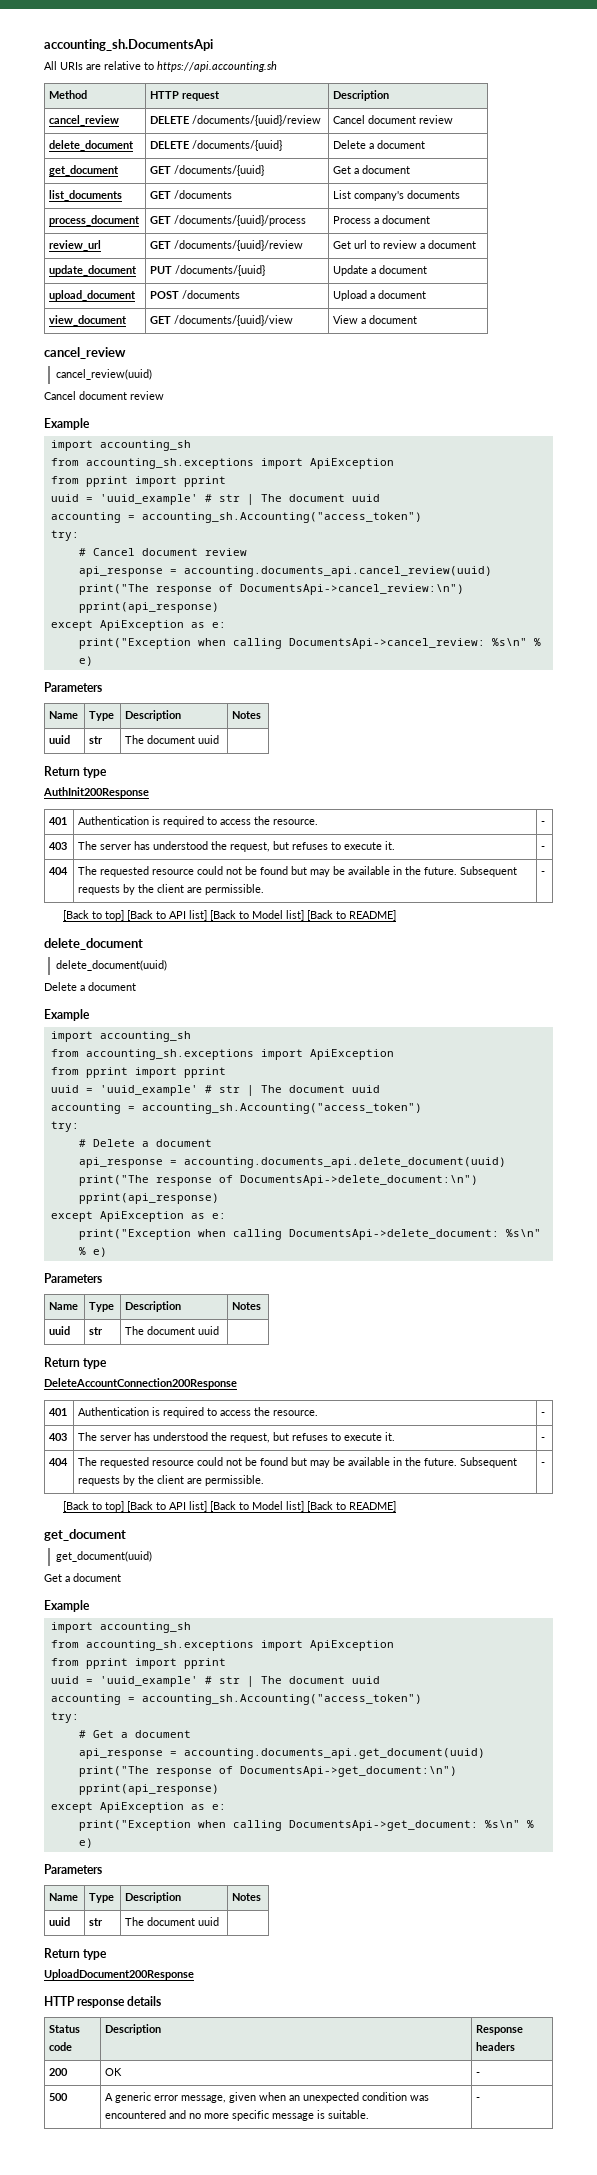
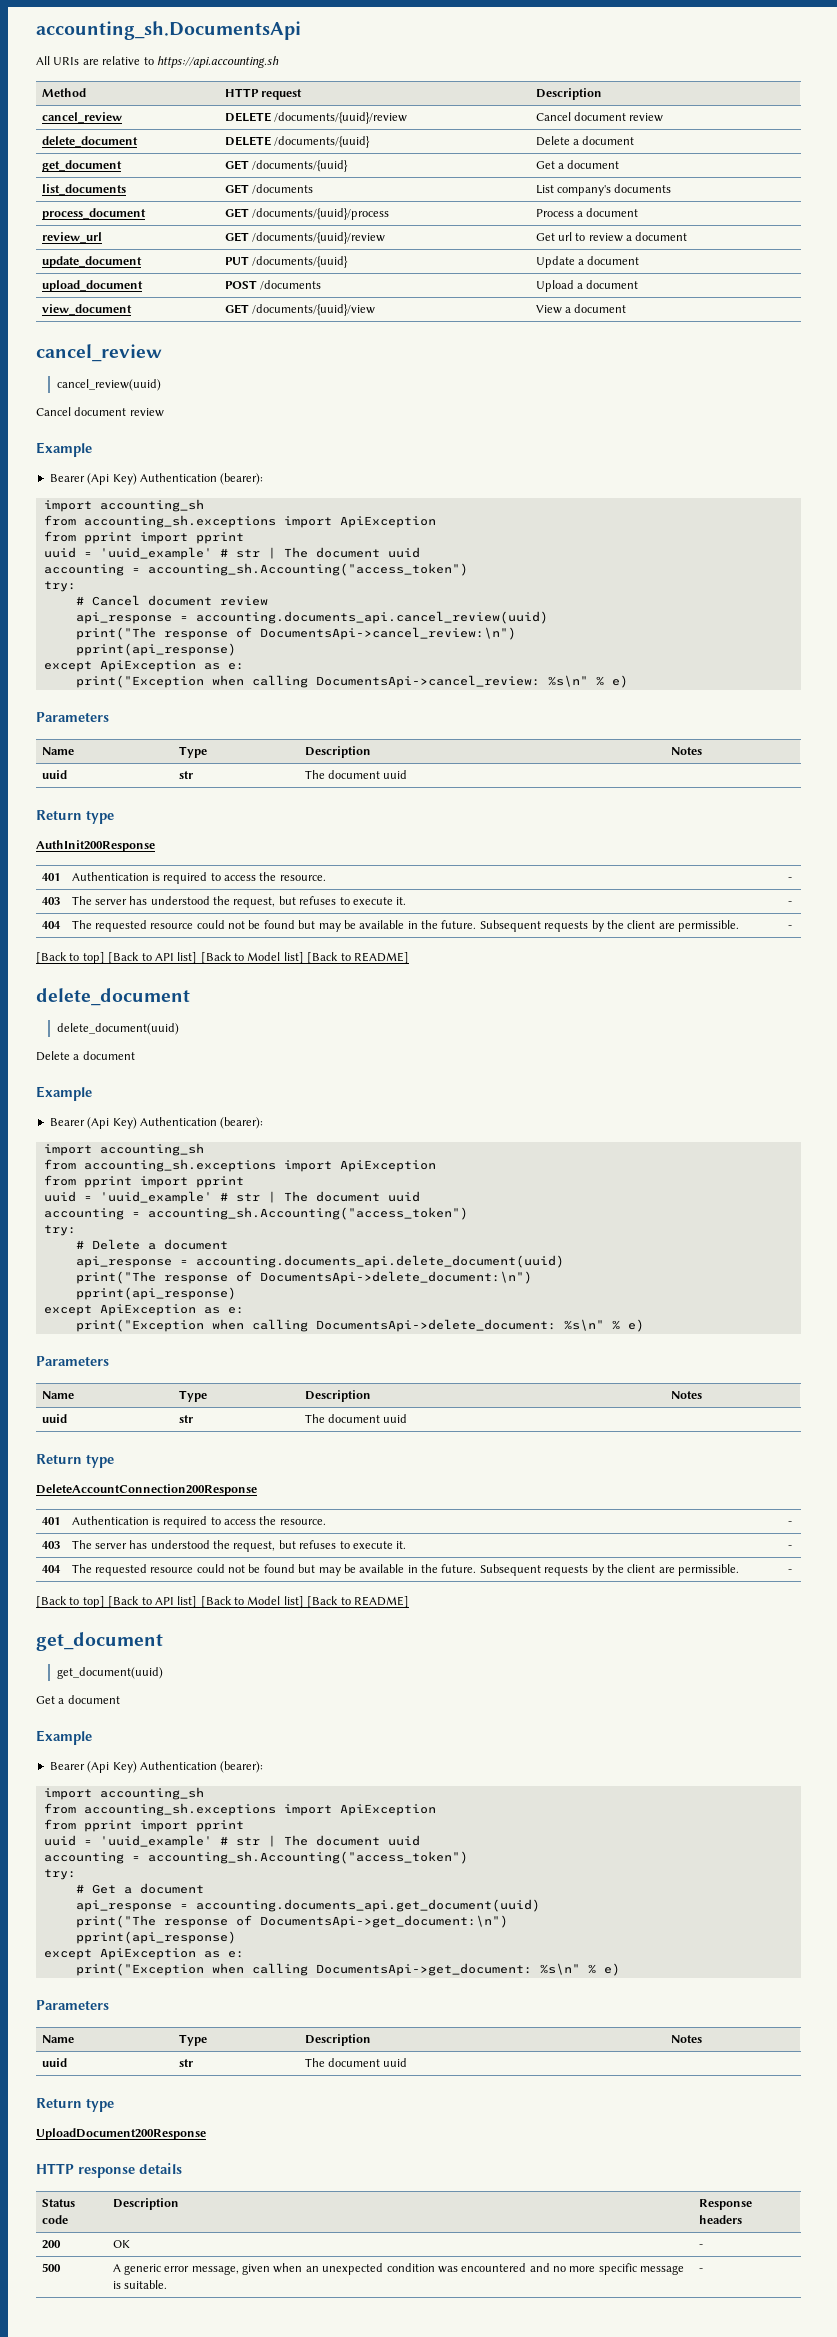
(90, 424) none -> [49,473,264,485] // Bearer (Api Key) Authentication (bearer):
(90, 1015) none -> [49,1117,264,1129] // Bearer (Api Key) Authentication (bearer):
(90, 1606) none -> [49,1761,264,1773] // Bearer (Api Key) Authentication (bearer):

